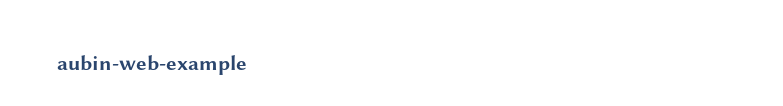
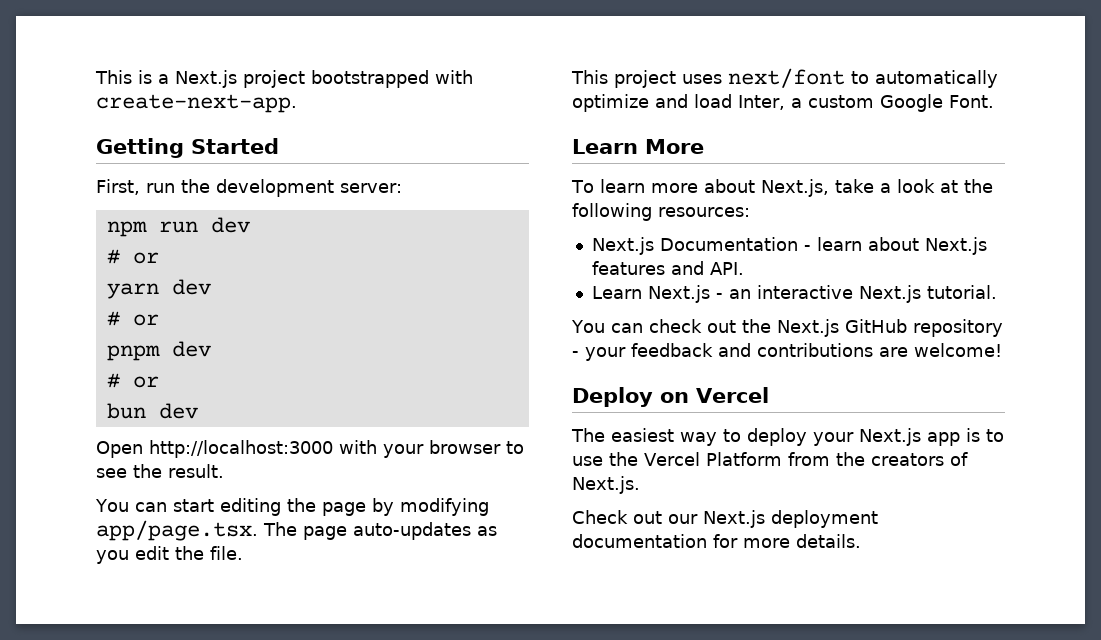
[57,55,247,75] aubin-web-example -> [95,70,473,88] [96,94,297,113] [96,138,279,158] [96,179,402,197] [106,217,250,237] [106,249,159,264] [106,279,211,299] [106,311,159,326] [106,341,211,361] [106,373,159,388] [106,403,198,419] [96,440,524,458] [96,464,224,478] [95,498,489,516] [96,520,497,541] [96,546,243,564] [571,68,998,88] [572,94,994,112] [572,139,704,154] [571,179,993,197] [572,203,750,221] [591,237,987,255] [591,261,744,275] [591,285,997,303] [571,319,1003,337] [572,343,1002,361] [572,387,769,407] [571,428,1004,446] [572,452,968,466] [572,476,640,494] [572,510,878,528] [572,534,861,548] This is a Next.js project bootstrapped with create-next-app. // Getting Started // First, run the development server: // npm run dev // # or // yarn dev // # or // pnpm dev // # or // bun dev // Open http://localhost:3000 with your browser to see the result. // You can start editing the page by modifying app/page.tsx. The page auto-updates as you edit the file. // This project uses next/font to automatically optimize and load Inter, a custom Google Font. // Learn More // To learn more about Next.js, take a look at the following resources: // Next.js Documentation - learn about Next.js features and API. // Learn Next.js - an interactive Next.js tutorial. // You can check out the Next.js GitHub repository - your feedback and contributions are welcome! // Deploy on Vercel // The easiest way to deploy your Next.js app is to use the Vercel Platform from the creators of Next.js. // Check out our Next.js deployment documentation for more details.

